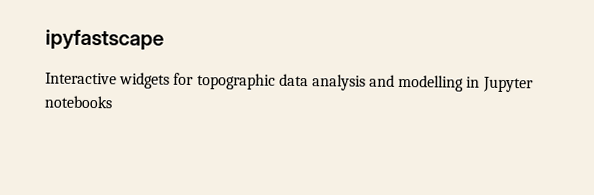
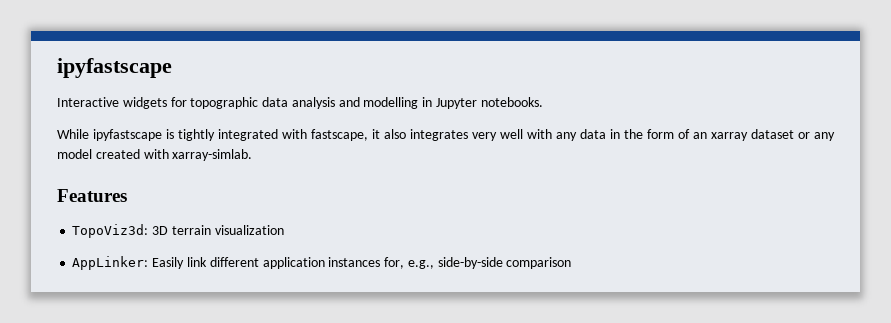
[44,95,113,109] notebooks -> [480,97,543,107] [57,129,835,141] [57,149,253,161] [57,189,127,202] [72,224,284,238] [72,256,572,270] notebooks. // While ipyfastscape is tightly integrated with fastscape, it also integrates very well with any data in the form of an xarray dataset or any model created with xarray-simlab. // Features // TopoViz3d: 3D terrain visualization // AppLinker: Easily link different application instances for, e.g., side-by-side comparison

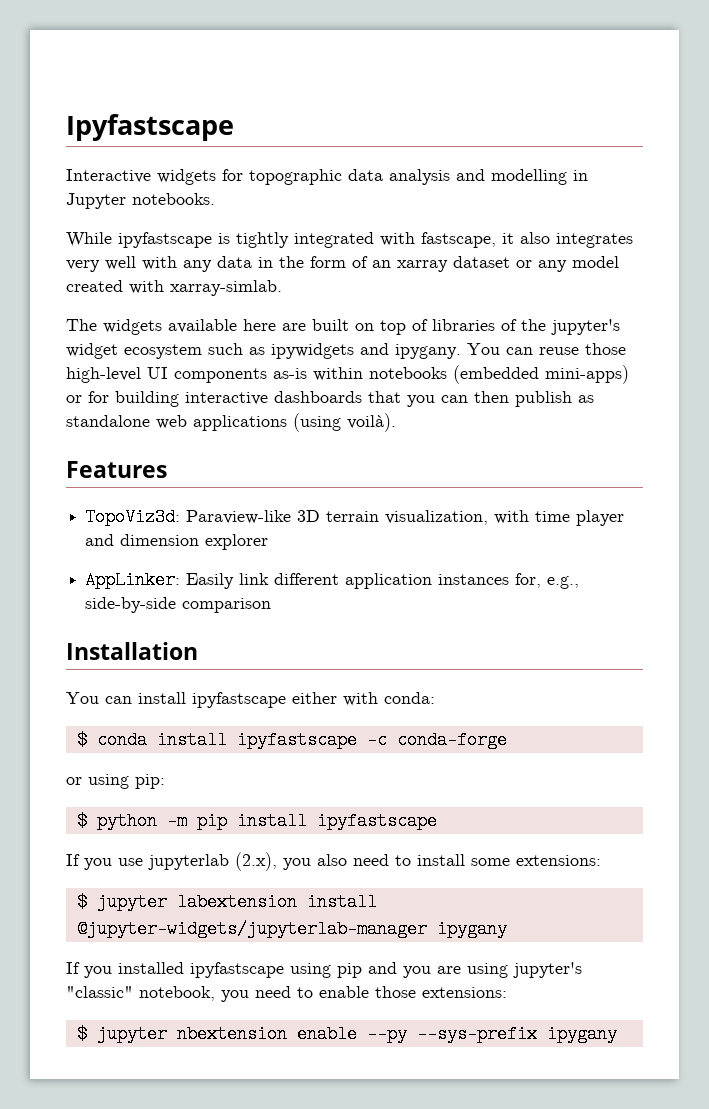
[57,58,172,78] ipyfastscape -> [66,114,234,141] Ipyfastscape
(253, 155) none -> [66,319,620,335] [66,343,626,359] [66,365,629,384] [66,391,594,407] [66,413,396,432] // The widgets available here are built on top of libraries of the jupyter's widget ecosystem such as ipywidgets and ipygany. You can reuse those high-level UI components as-is within notebooks (embedded mini-apps) or for building interactive dashboards that you can then publish as standalone web applications (using voilà).
(149, 231) none -> [186,510,292,524] Paraview-like
[214,225,284,235] visualization -> [385,510,625,526] [85,534,269,550] visualization, with time player and dimension explorer
(572, 263) none -> [66,642,198,660] [66,692,435,708] [76,731,507,749] [66,774,165,789] [76,812,437,830] [66,852,601,871] [76,893,377,911] [76,920,507,938] [66,962,582,978] [66,986,507,1002] [76,1025,617,1043] // Installation // You can install ipyfastscape either with conda: // $ conda install ipyfastscape -c conda-forge // or using pip: // $ python -m pip install ipyfastscape // If you use jupyterlab (2.x), you also need to install some extensions: // $ jupyter labextension install @jupyter-widgets/jupyterlab-manager ipygany // If you installed ipyfastscape using pip and you are using jupyter's "classic" notebook, you need to enable those extensions: // $ jupyter nbextension enable --py --sys-prefix ipygany

